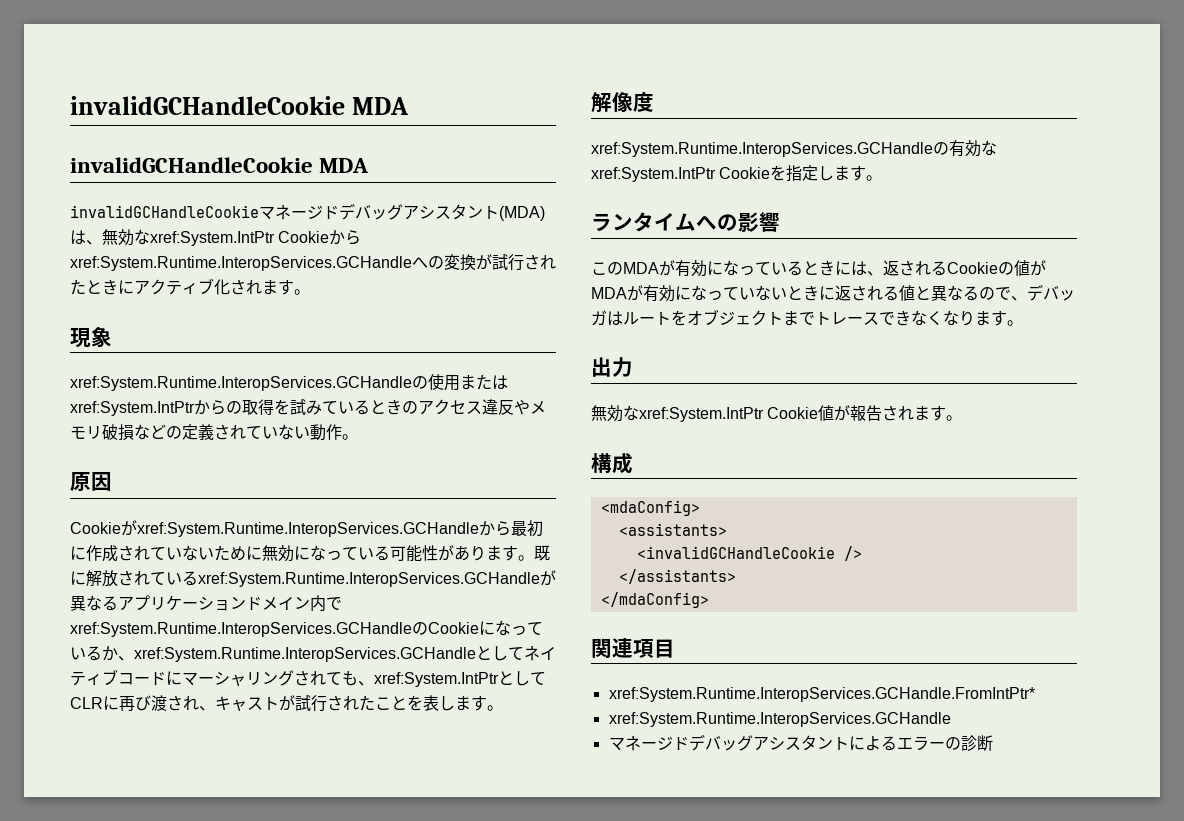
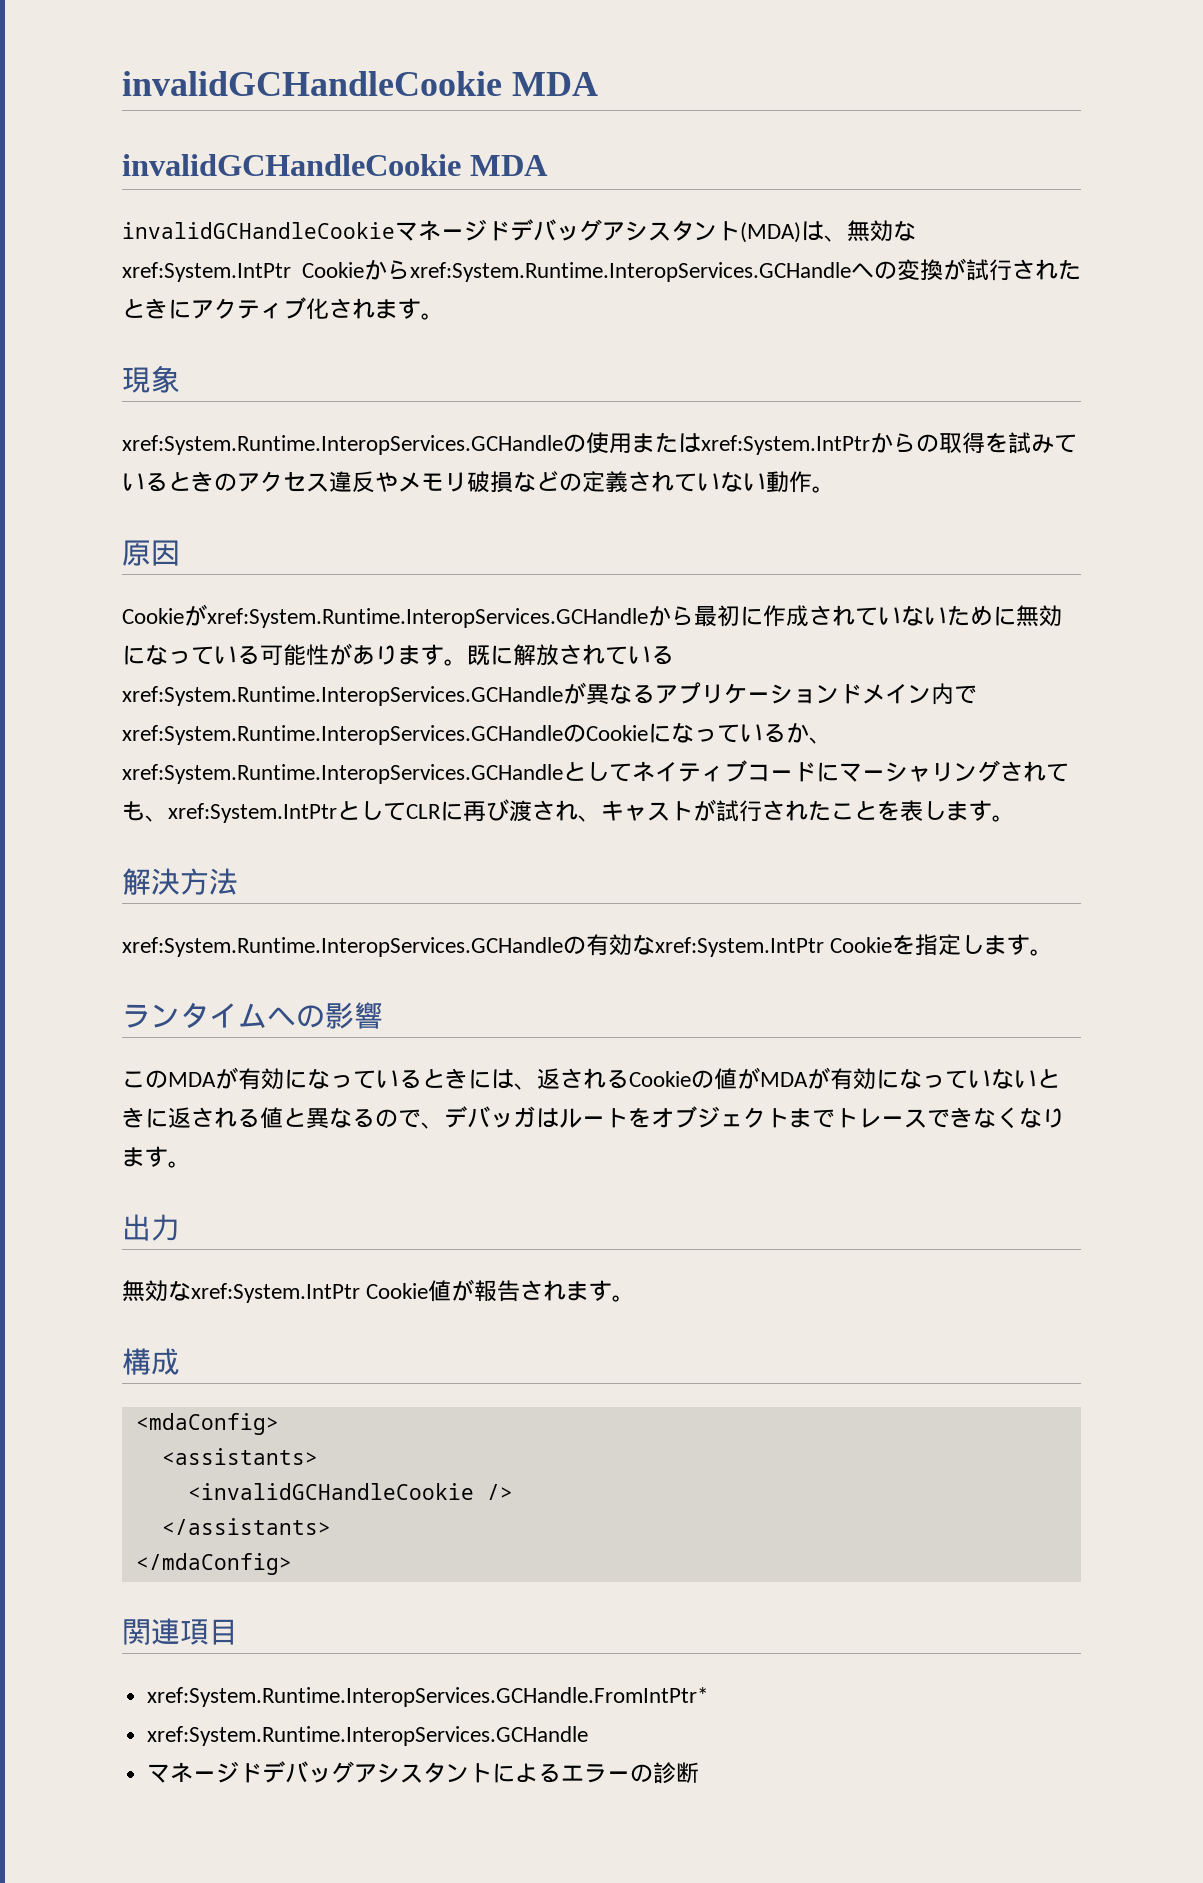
[612,92,654,112] 像度 -> [151,868,238,895] 決方法

